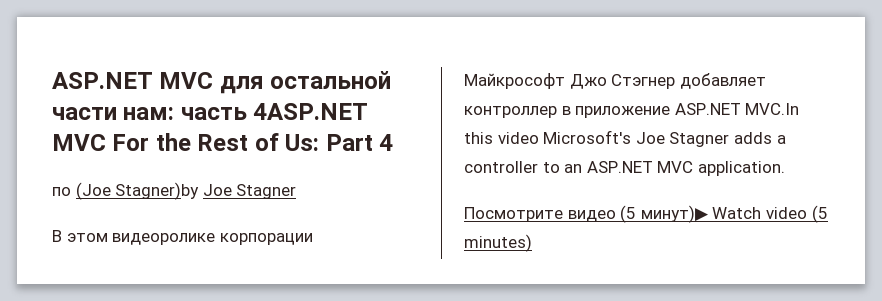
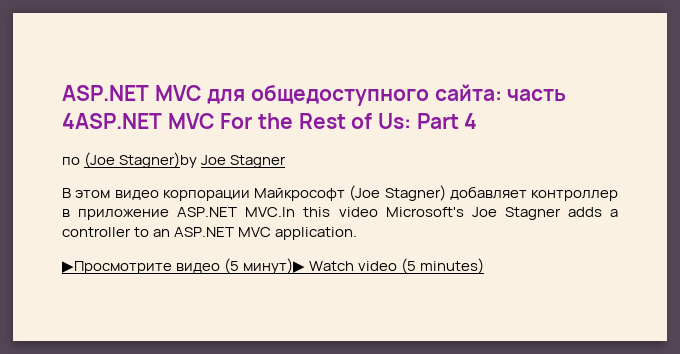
[270,71,392,89] [52,107,175,120] остальной части нам: -> [251,84,502,106] общедоступного сайта:
[112,233,216,245] видеоролике -> [114,190,159,200] видео
[569,74,676,89] Джо Стэгнер -> [349,185,446,201] (Joe Stagner)
[464,207,563,222] Посмотрите -> [62,261,172,274] ▶Просмотрите

